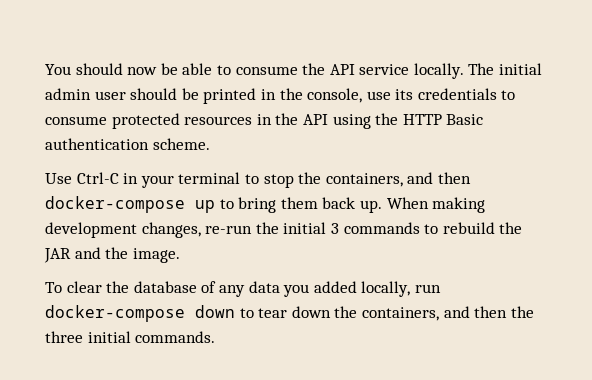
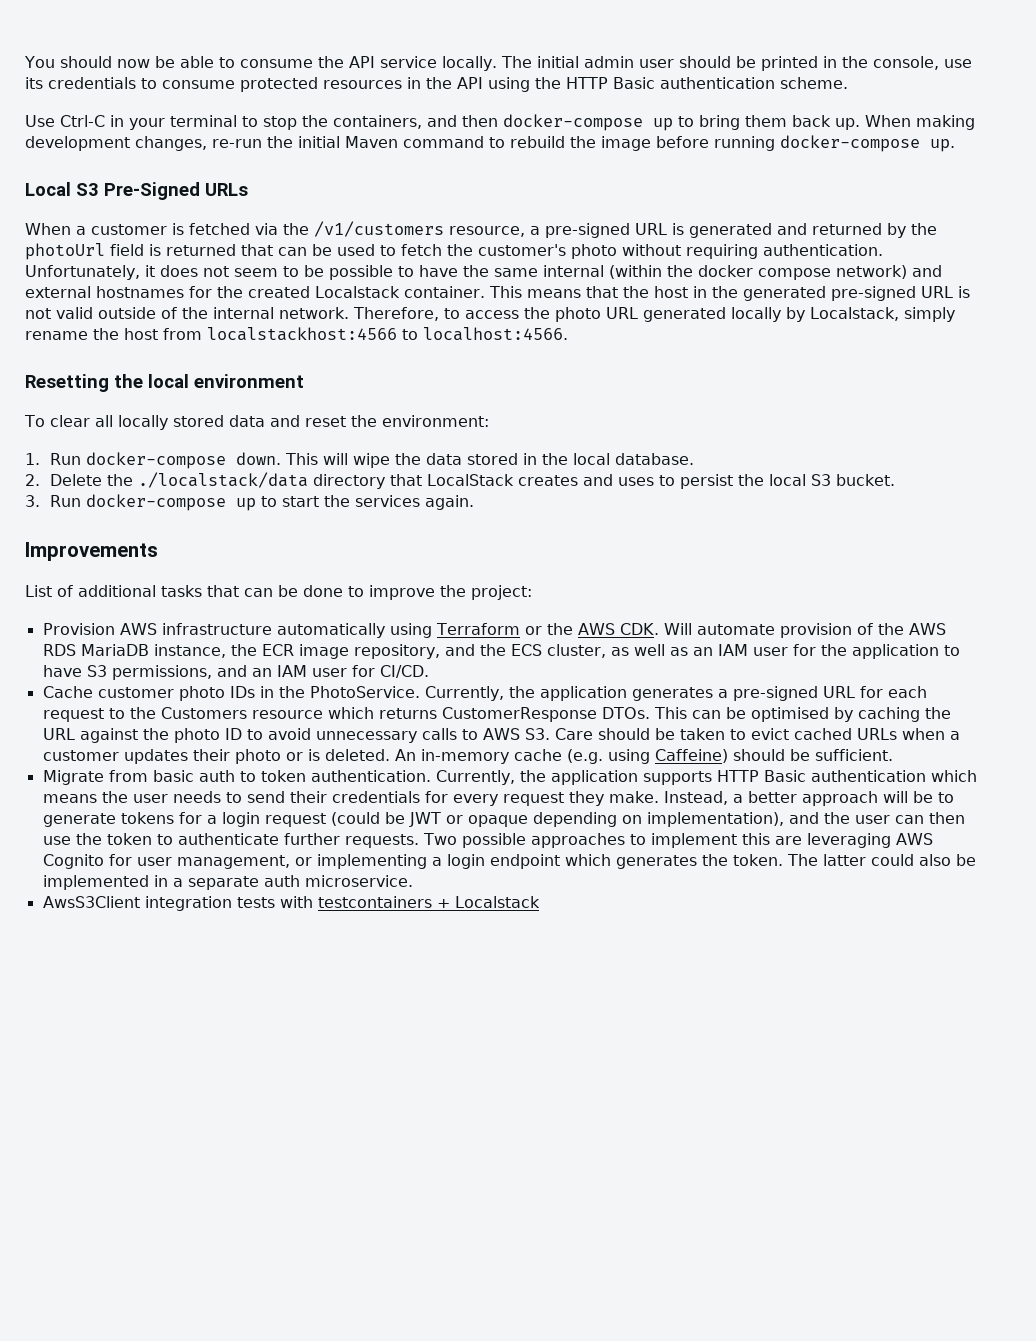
[330,222,420,234] 3 commands -> [345,136,484,148] Maven command
[44,247,180,263] [45,281,441,297] [45,305,534,322] [45,331,216,343] JAR and the image. // To clear the database of any data you added locally, run docker-compose down to tear down the containers, and then the three initial commands. -> [601,135,955,152] [25,182,248,200] [25,221,937,238] [25,243,883,260] [25,265,942,280] [25,286,970,301] [25,307,955,322] [25,327,568,341] [25,374,304,392] [24,415,489,430] [25,452,694,469] [25,472,895,489] [25,494,474,511] [25,542,158,561] [25,585,532,600] [42,623,946,638] [42,644,960,659] [42,665,429,680] [42,686,927,701] [42,707,951,722] [42,728,960,743] [42,749,893,764] [42,770,977,785] [42,791,954,806] [42,812,965,827] [42,833,933,848] [42,854,976,869] [42,875,413,890] [42,896,540,911] image before running docker-compose up. // Local S3 Pre-Signed URLs // When a customer is fetched via the /v1/customers resource, a pre-signed URL is generated and returned by the photoUrl field is returned that can be used to fetch the customer's photo without requiring authentication. Unfortunately, it does not seem to be possible to have the same internal (within the docker compose network) and external hostnames for the created Localstack container. This means that the host in the generated pre-signed URL is not valid outside of the internal network. Therefore, to access the photo URL generated locally by Localstack, simply rename the host from localstackhost:4566 to localhost:4566. // Resetting the local environment // To clear all locally stored data and reset the environment: // 1. Run docker-compose down. This will wipe the data stored in the local database. // 2. Delete the ./localstack/data directory that LocalStack creates and uses to persist the local S3 bucket. // 3. Run docker-compose up to start the services again. // Improvements // List of additional tasks that can be done to improve the project: // Provision AWS infrastructure automatically using Terraform or the AWS CDK. Will automate provision of the AWS RDS MariaDB instance, the ECR image repository, and the ECS cluster, as well as an IAM user for the application to have S3 permissions, and an IAM user for CI/CD. // Cache customer photo IDs in the PhotoService. Currently, the application generates a pre-signed URL for each request to the Customers resource which returns CustomerResponse DTOs. This can be optimised by caching the URL against the photo ID to avoid unnecessary calls to AWS S3. Care should be taken to evict cached URLs when a customer updates their photo or is deleted. An in-memory cache (e.g. using Caffeine) should be sufficient. // Migrate from basic auth to token authentication. Currently, the application supports HTTP Basic authentication which means the user needs to send their credentials for every request they make. Instead, a better approach will be to generate tokens for a login request (could be JWT or opaque depending on implementation), and the user can then use the token to authenticate further requests. Two possible approaches to implement this are leveraging AWS Cognito for user management, or implementing a login endpoint which generates the token. The latter could also be implemented in a separate auth microservice. // AwsS3Client integration tests with testcontainers + Localstack

